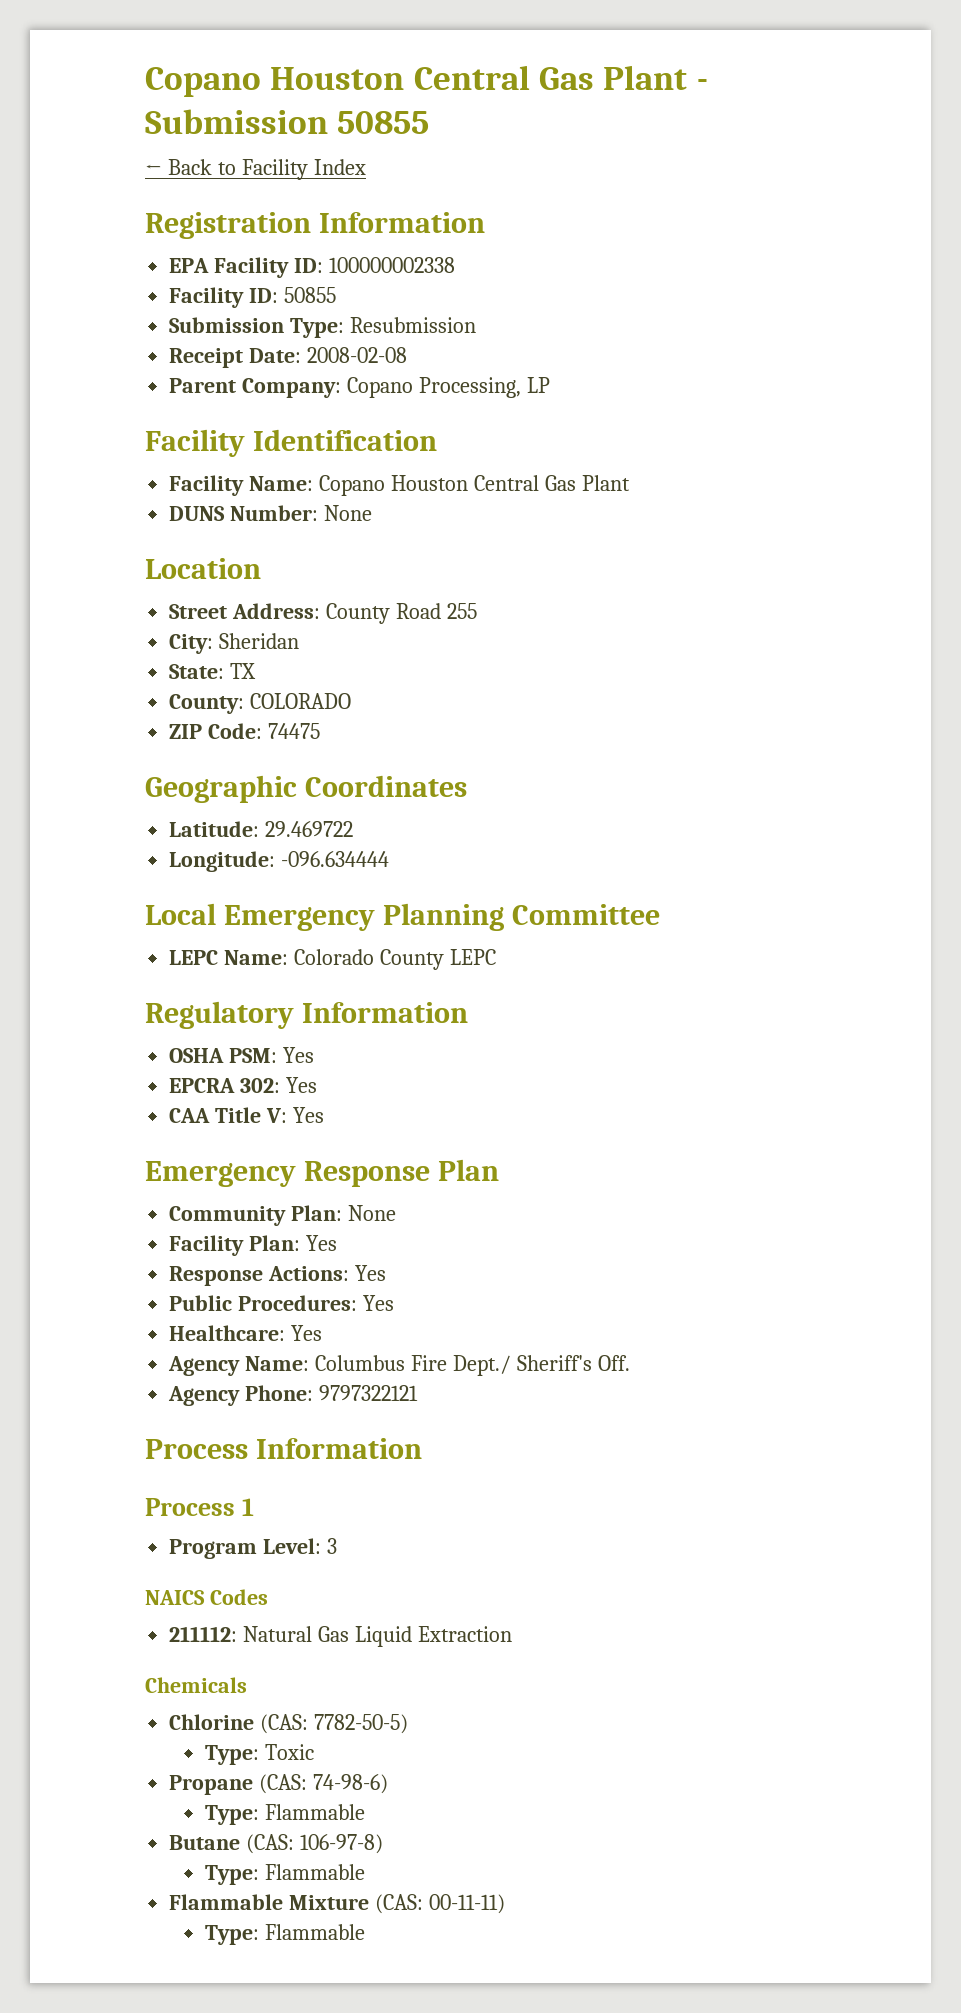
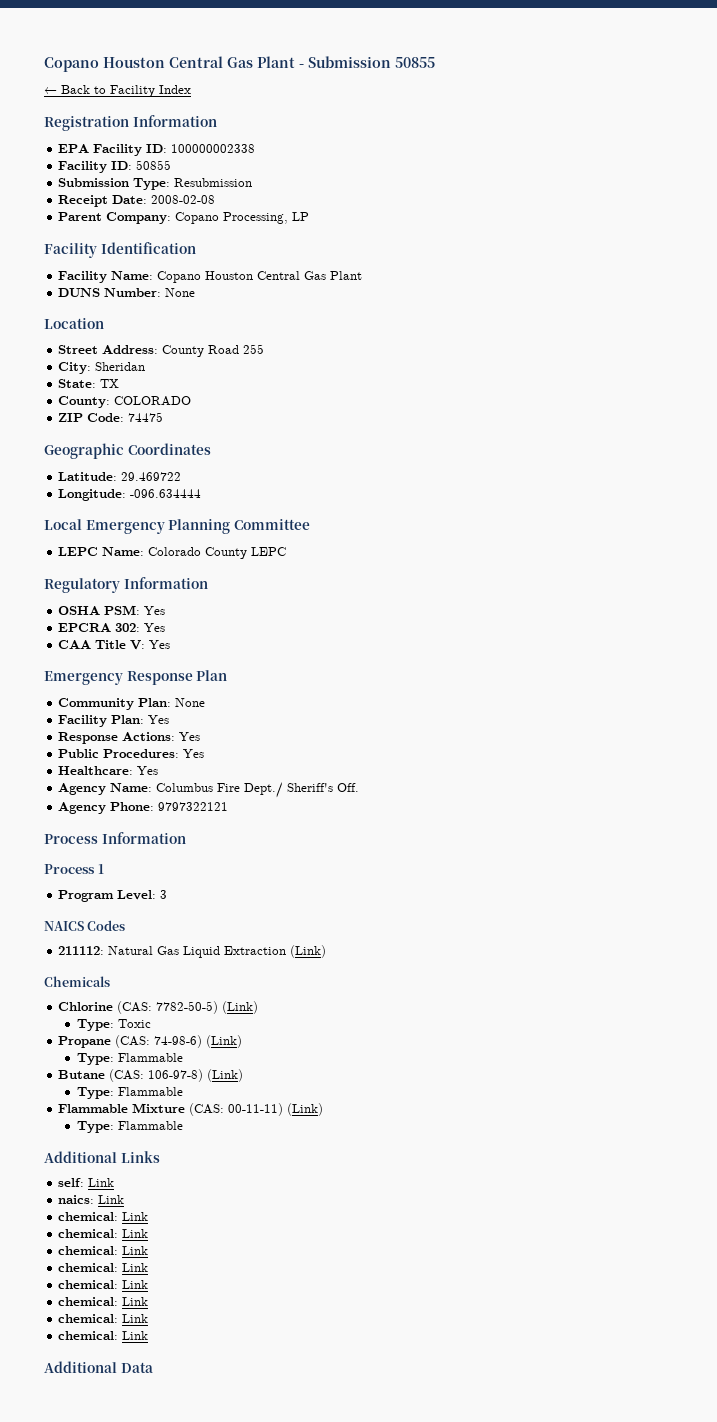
(512, 1634) none -> [290,945,327,958] (Link)
(409, 1724) none -> [222,1001,259,1014] (Link)
(389, 1784) none -> [206,1035,243,1048] (Link)
(384, 1844) none -> [207,1069,244,1082] (Link)
[205,1924,366,1945] // Type: Flammable -> [287,1103,324,1116] [76,1121,183,1133] [44,1151,160,1163] [58,1178,115,1187] [58,1195,125,1204] [58,1212,149,1221] [58,1229,149,1238] [58,1246,149,1255] [58,1263,149,1272] [58,1280,149,1289] [58,1297,149,1306] [58,1314,149,1323] [58,1331,149,1340] [44,1361,153,1373] (Link) // Type: Flammable // Additional Links // self: Link // naics: Link // chemical: Link // chemical: Link // chemical: Link // chemical: Link // chemical: Link // chemical: Link // chemical: Link // chemical: Link // Additional Data

